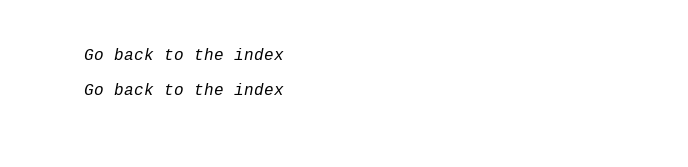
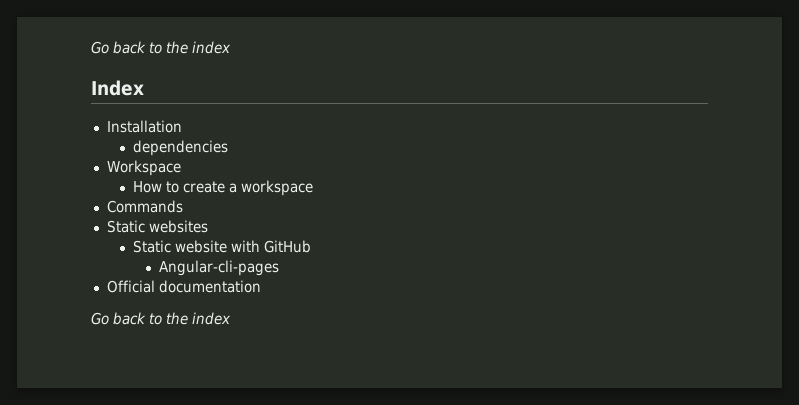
[84,48,284,60] Go back to the index -> [91,41,231,54] [91,80,144,96] [106,120,182,133] [133,140,229,156] [106,160,181,176] [133,180,314,196] [106,200,183,213] [106,220,208,233] [133,240,312,253] [159,260,280,276] [106,280,261,293] Go back to the index // Index // Installation // dependencies // Workspace // How to create a workspace // Commands // Static websites // Static website with GitHub // Angular-cli-pages // Official documentation

